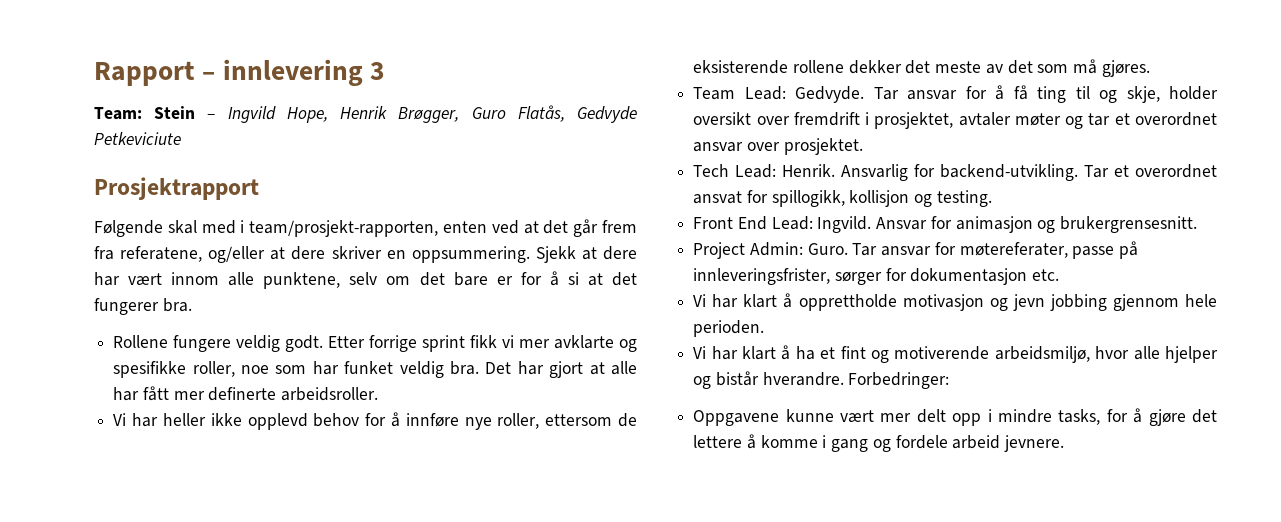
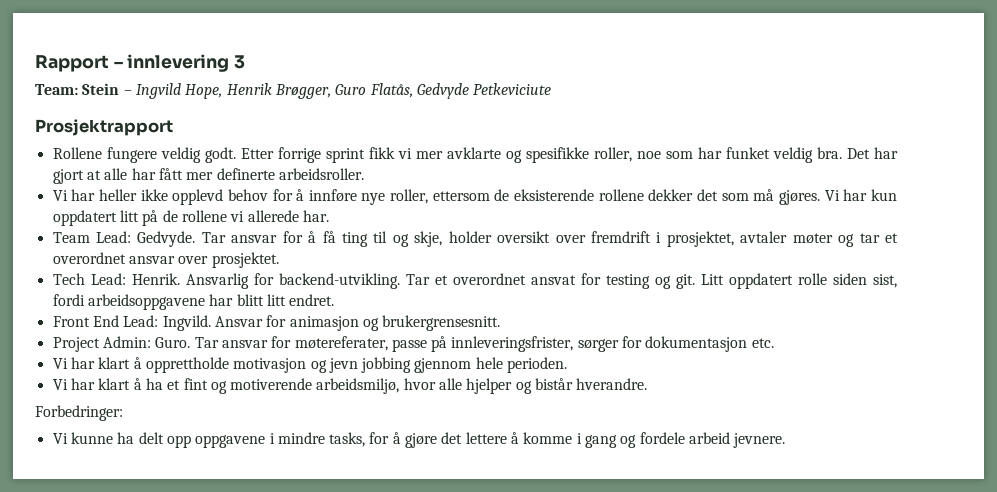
[94,219,638,237] [94,246,638,263] [94,271,637,289] [94,298,192,315] // Følgende skal med i team/prosjekt-rapporten, enten ved at det går frem fra referatene, og/eller at dere skriver en oppsummering. Sjekk at dere har vært innom alle punktene, selv om det bare er for å si at det fungerer bra. -> (173, 127) none
[935,60,1033,74] meste av det -> (719, 195) none
(1150, 68) none -> [824,189,897,201] [52,210,329,226] Vi har kun oppdatert litt på de rollene vi allerede har.
[771,190,992,207] spillogikk, kollisjon og testing. -> [605,273,898,289] [52,294,335,310] testing og git. Litt oppdatert rolle siden sist, fordi arbeidsoppgavene har blitt litt endret.
(844, 379) none -> (648, 384) //
[693,409,912,426] Oppgavene kunne vært mer -> [52,432,135,444] Vi kunne ha
(982, 419) none -> [195,435,266,448] oppgavene

